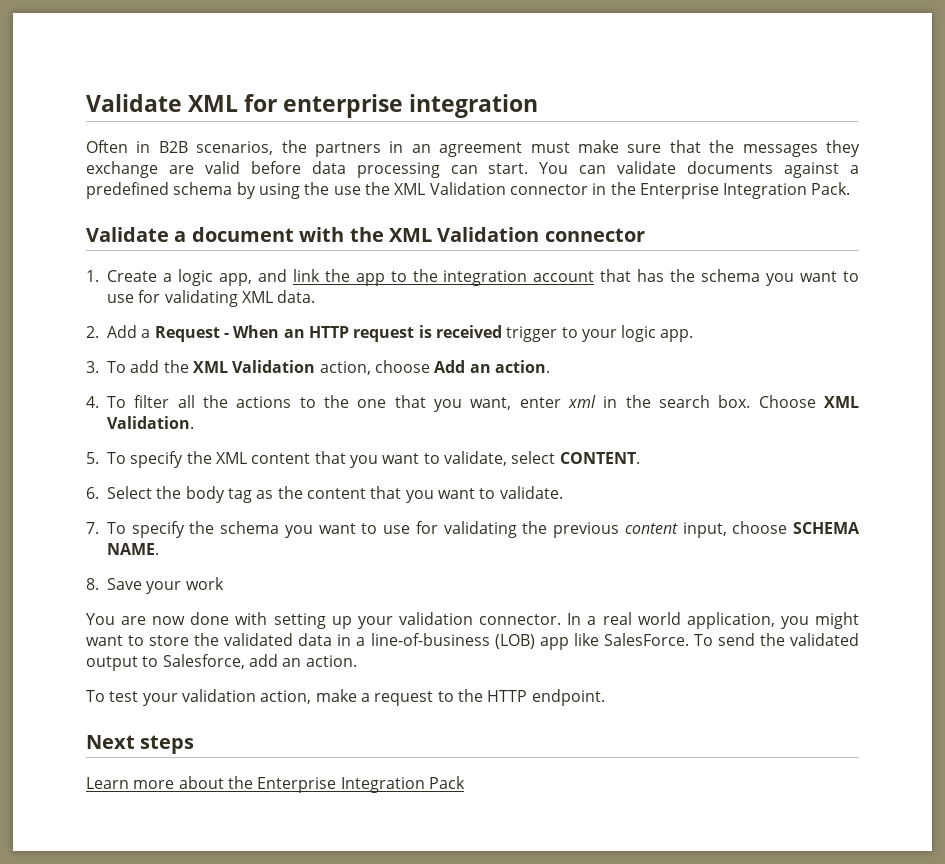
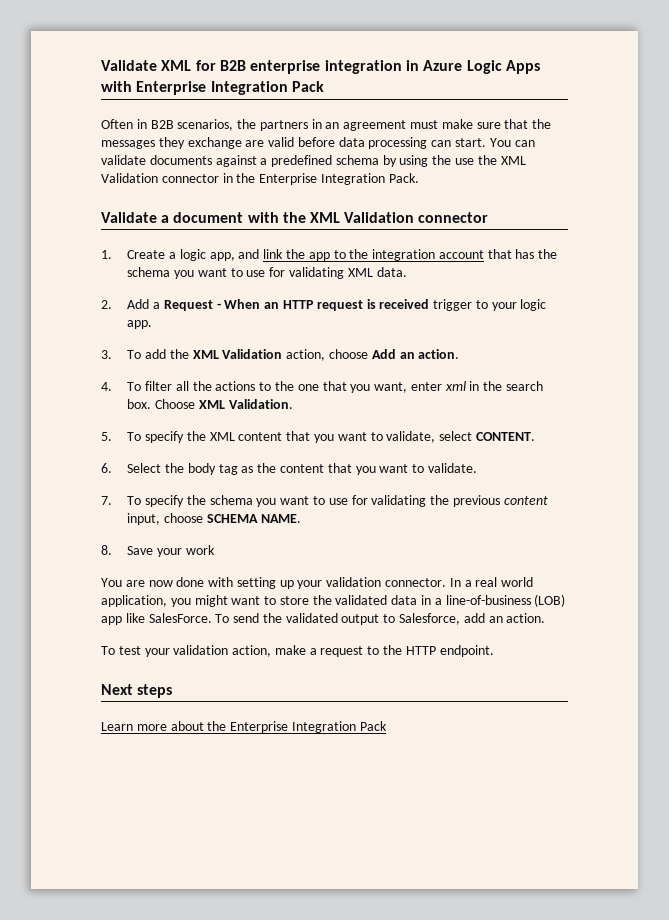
(278, 103) none -> [219,60,246,71] B2B
(539, 106) none -> [405,60,540,74] [101,81,324,95] in Azure Logic Apps with Enterprise Integration Pack

